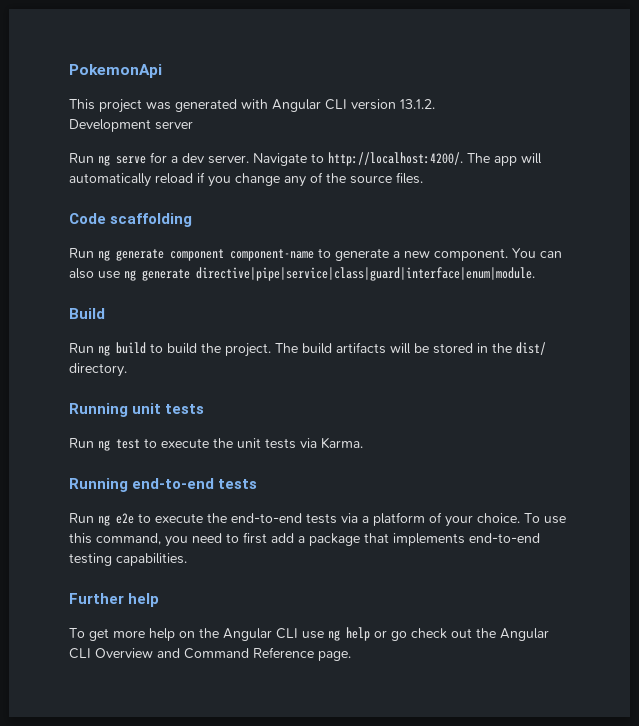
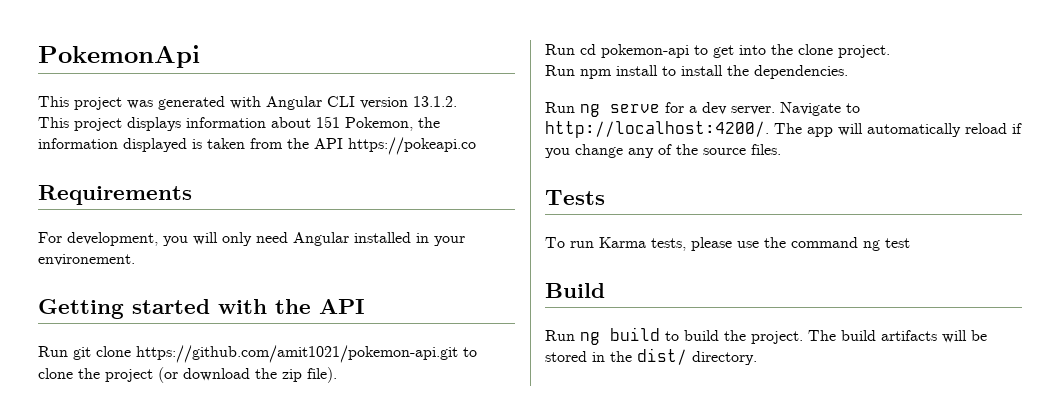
[69,119,193,132] Development server -> [38,116,440,131] [38,137,476,155] [38,185,192,205] [38,232,465,246] [38,254,135,266] [38,299,365,319] [38,345,477,363] [38,367,337,383] [545,44,890,58] [545,65,848,79] This project displays information about 151 Pokemon, the information displayed is taken from the API https://pokeapi.co // Requirements // For development, you will only need Angular installed in your environement. // Getting started with the API // Run git clone https://github.com/amit1021/pokemon-api.git to clone the project (or download the zip file). // Run cd pokemon-api to get into the clone project. // Run npm install to install the dependencies.
[69,213,193,227] [69,248,562,261] [69,267,535,281] Code scaffolding // Run ng generate component component-name to generate a new component. You can also use ng generate directive|pipe|service|class|guard|interface|enum|module. -> [545,190,605,205] [545,237,910,251] Tests // To run Karma tests, please use the command ng test
[69,403,205,417] [69,437,363,451] [69,478,258,492] [69,512,566,527] [69,532,540,547] [69,553,187,566] [69,593,160,607] [69,627,549,641] [69,647,351,661] // Running unit tests // Run ng test to execute the unit tests via Karma. // Running end-to-end tests // Run ng e2e to execute the end-to-end tests via a platform of your choice. To use this command, you need to first add a package that implements end-to-end testing capabilities. // Further help // To get more help on the Angular CLI use ng help or go check out the Angular CLI Overview and Command Reference page. -> (757, 358) none

